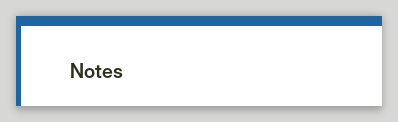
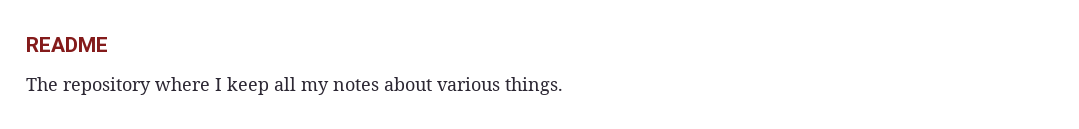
[70,63,123,78] Notes -> [26,37,108,52] [26,77,563,95] README // The repository where I keep all my notes about various things.

